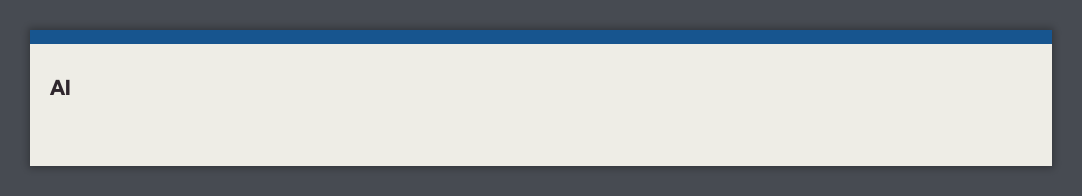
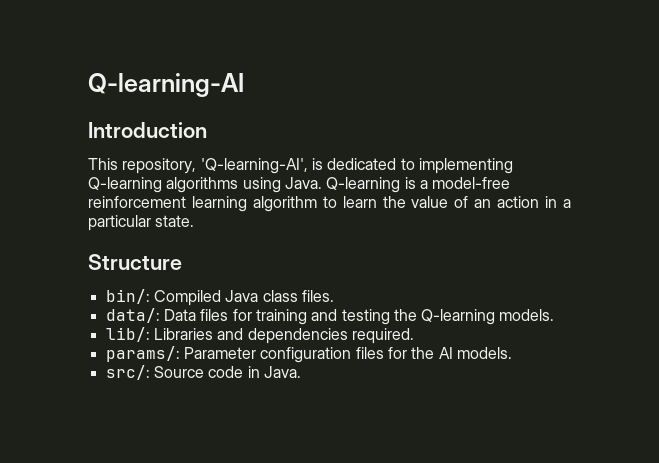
[49,79,71,95] AI -> [88,73,244,97] [88,122,207,138] [88,158,513,174] [88,177,511,193] [88,196,572,212] [88,215,195,231] [88,254,182,270] [105,289,334,306] [105,308,555,325] [105,327,414,344] [105,346,512,363] [105,365,301,380] Q-learning-AI // Introduction // This repository, 'Q-learning-AI', is dedicated to implementing Q-learning algorithms using Java. Q-learning is a model-free reinforcement learning algorithm to learn the value of an action in a particular state. // Structure // bin/: Compiled Java class files. // data/: Data files for training and testing the Q-learning models. // lib/: Libraries and dependencies required. // params/: Parameter configuration files for the AI models. // src/: Source code in Java.

